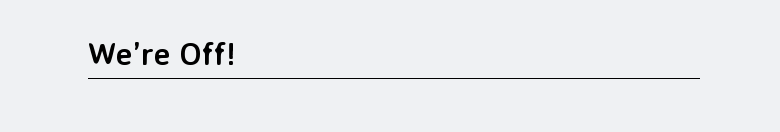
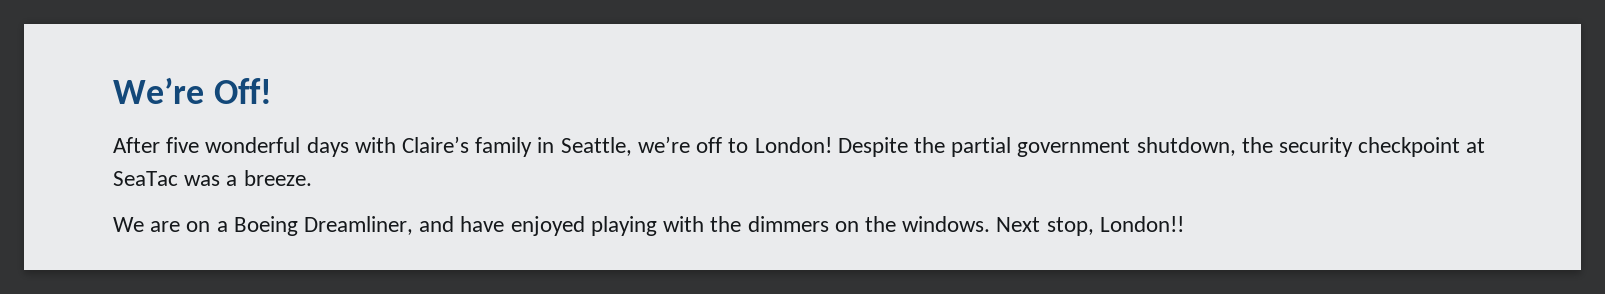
(236, 53) none -> [113,136,1486,157] [113,170,312,186] [113,216,1184,236] // After five wonderful days with Claire’s family in Seattle, we’re off to London! Despite the partial government shutdown, the security checkpoint at SeaTac was a breeze. // We are on a Boeing Dreamliner, and have enjoyed playing with the dimmers on the windows. Next stop, London!!

